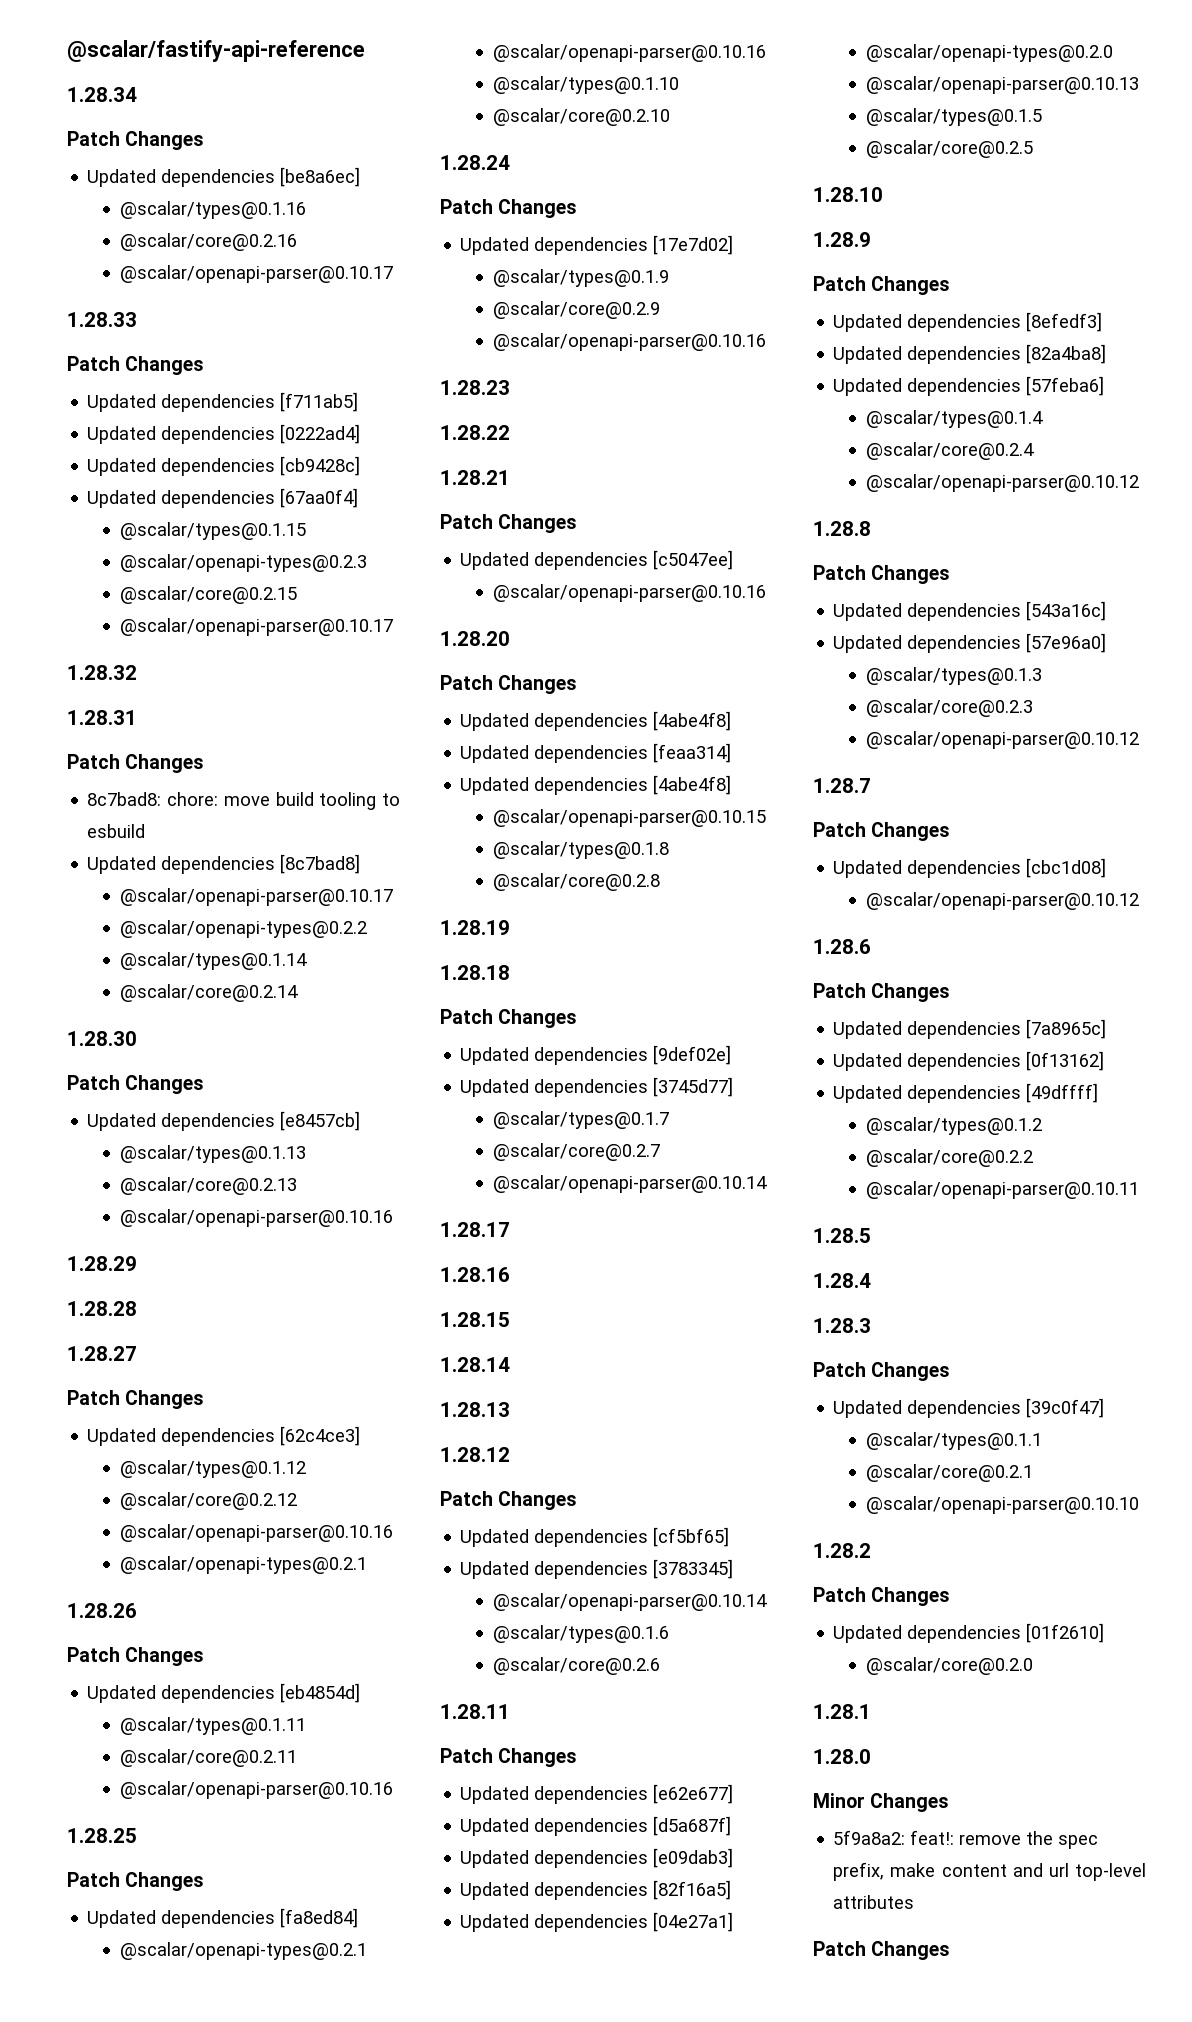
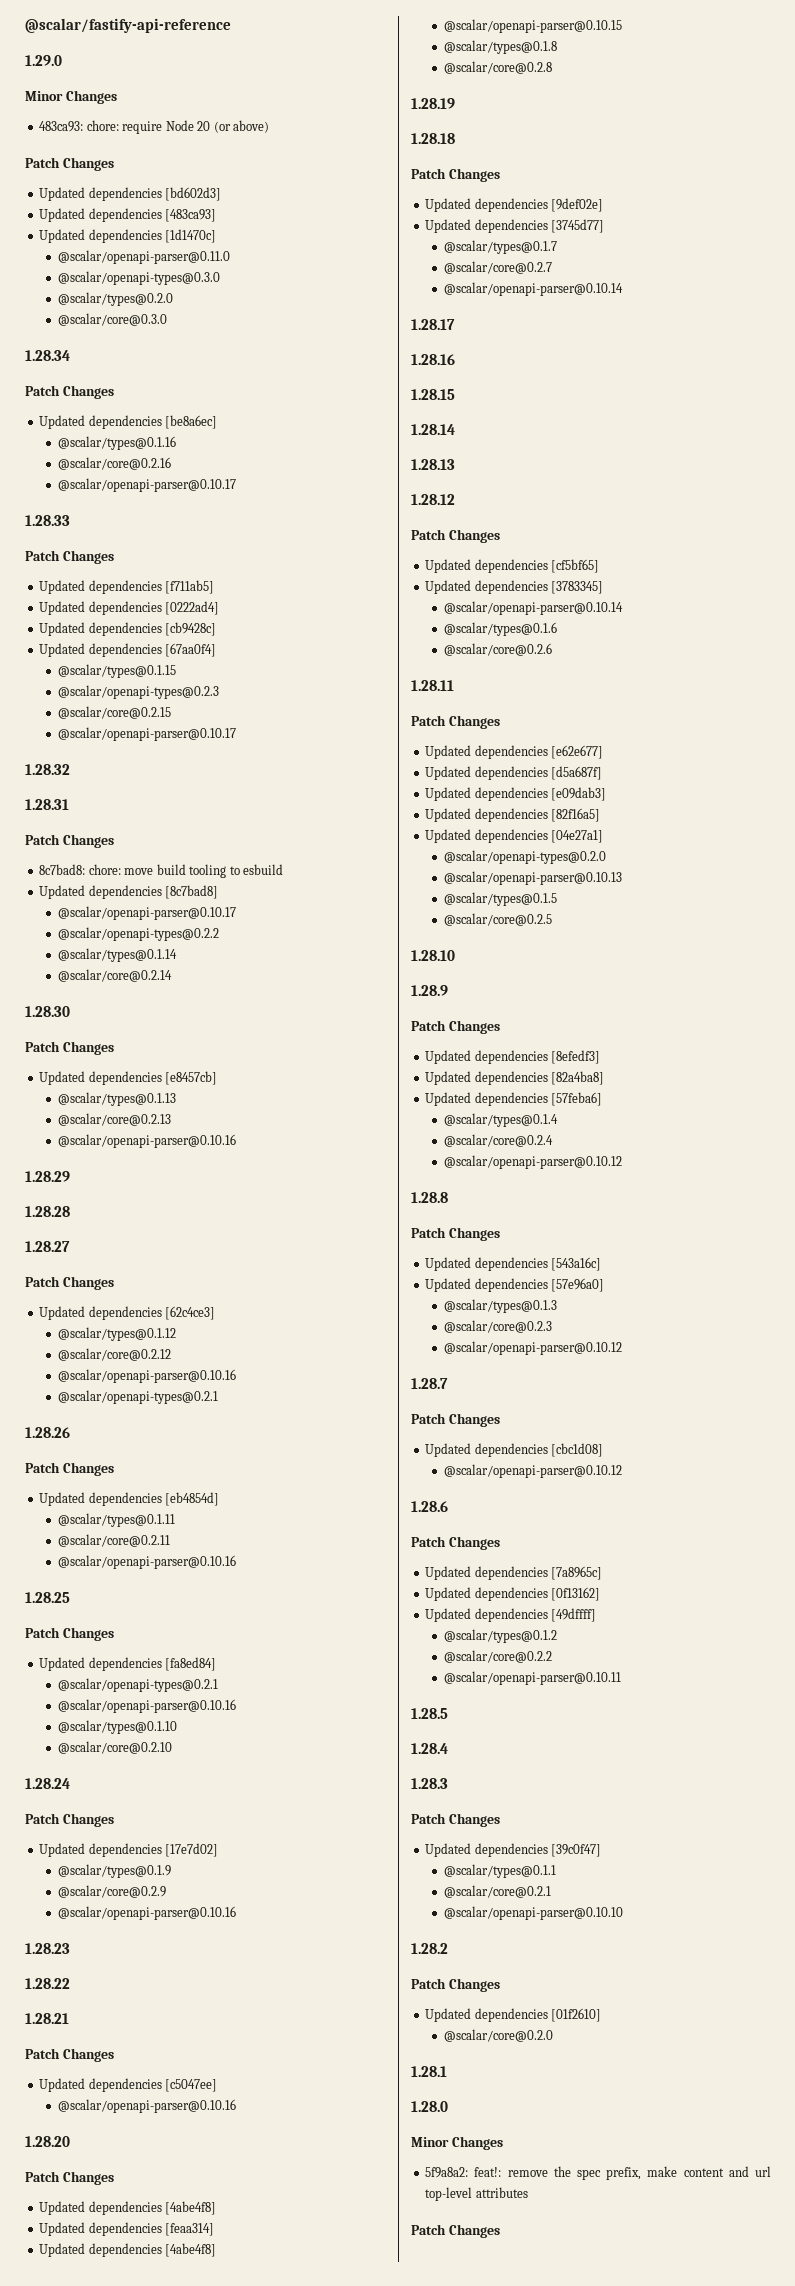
(365, 51) none -> [25,55,62,66] [25,90,117,104] [39,120,270,134] [25,157,114,171] [39,187,222,201] [39,208,217,222] [39,229,217,243] [58,250,231,264] [58,271,221,285] [58,292,174,306] [58,313,168,326] // 1.29.0 // Minor Changes // 483ca93: chore: require Node 20 (or above) // Patch Changes // Updated dependencies [bd602d3] // Updated dependencies [483ca93] // Updated dependencies [1d1470c] // @scalar/openapi-parser@0.11.0 // @scalar/openapi-types@0.3.0 // @scalar/types@0.2.0 // @scalar/core@0.3.0

